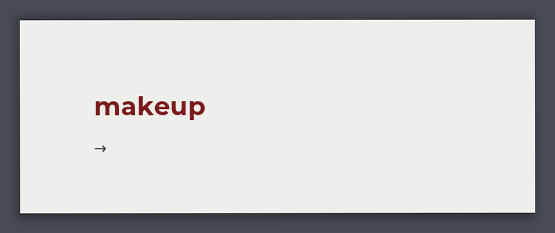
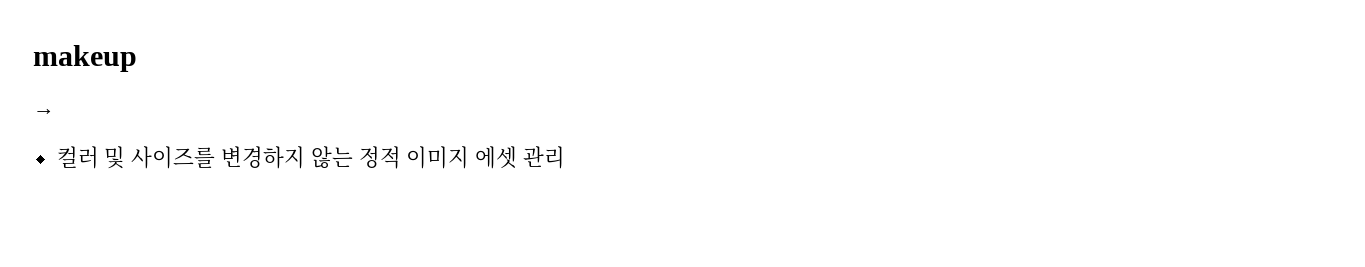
(108, 149) none -> [56,146,566,169] // 컬러 및 사이즈를 변경하지 않는 정적 이미지 에셋 관리

